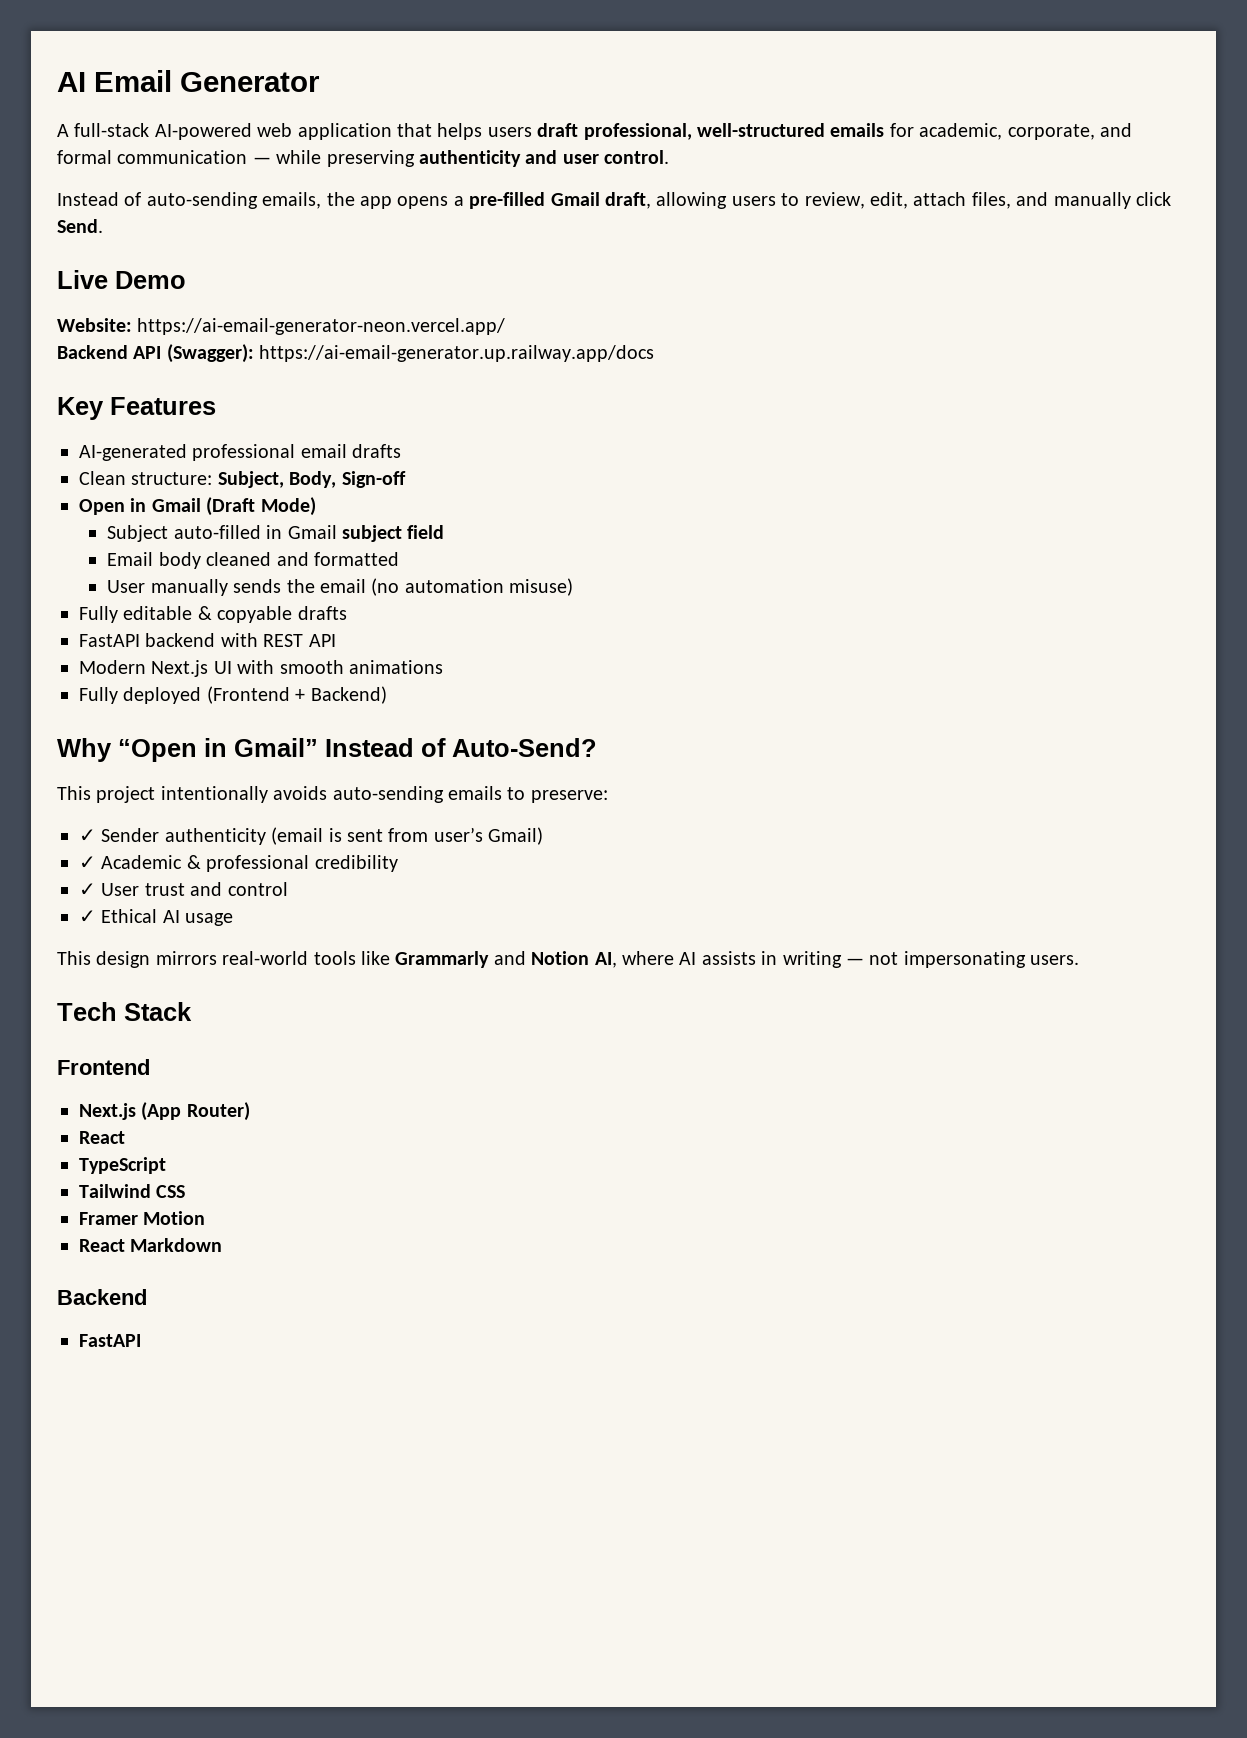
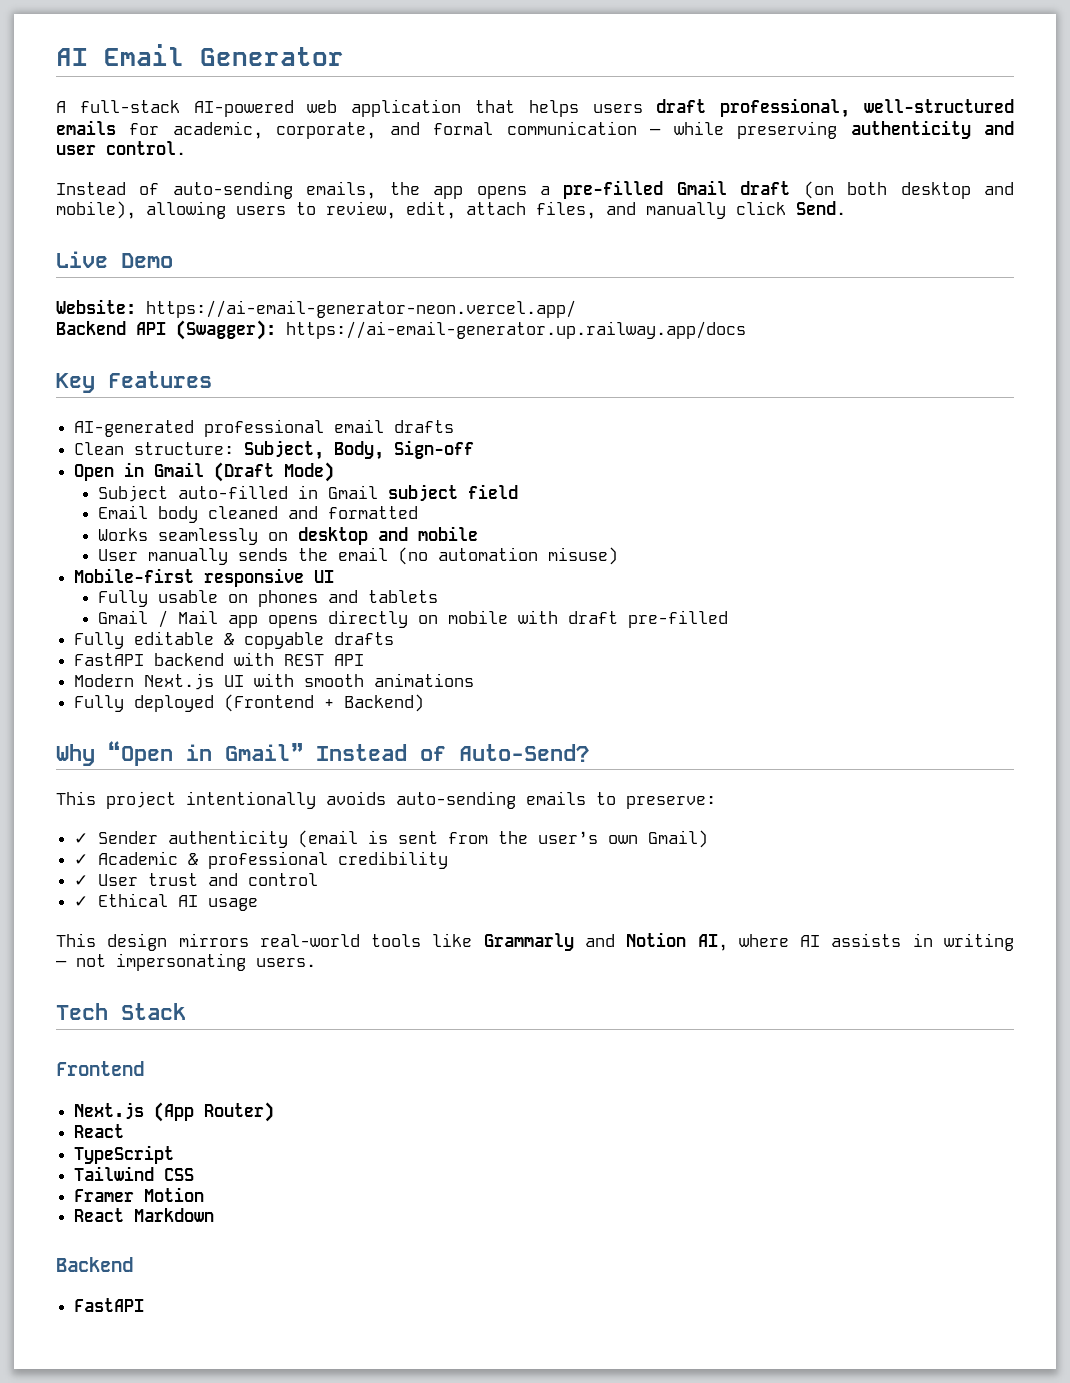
[604,192,651,209] draft, -> [740,181,1015,199] [56,201,136,219] draft (on both desktop and mobile),
(399, 559) none -> [98,526,479,545] // Works seamlessly on desktop and mobile
(574, 587) none -> [74,568,335,587] [98,590,439,607] [98,610,729,628] // Mobile-first responsive UI // Fully usable on phones and tablets // Gmail / Mail app opens directly on mobile with draft pre-filled
[433,827,483,842] user’s -> [498,831,639,844] the user’s own

